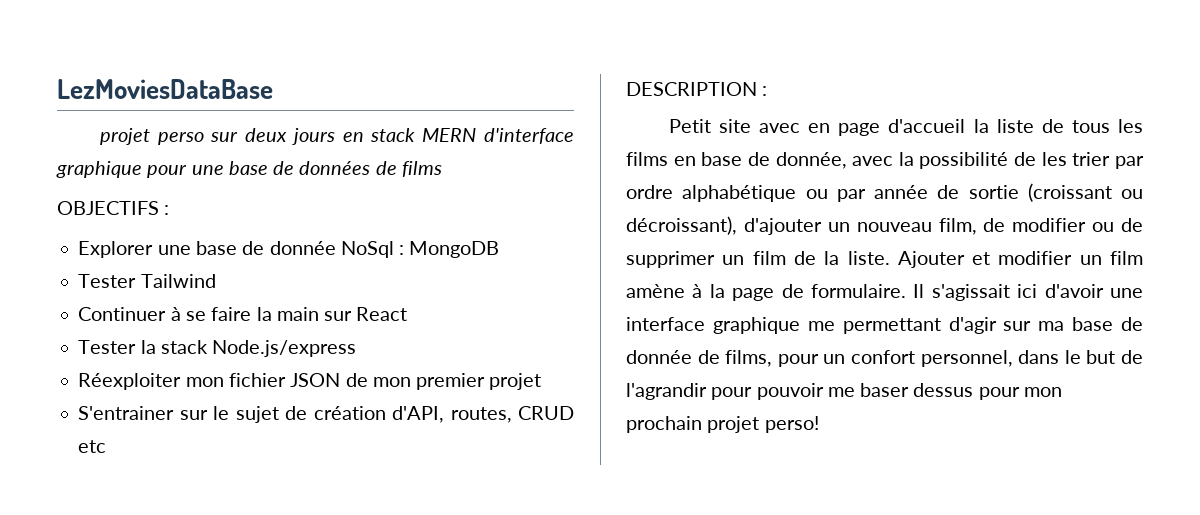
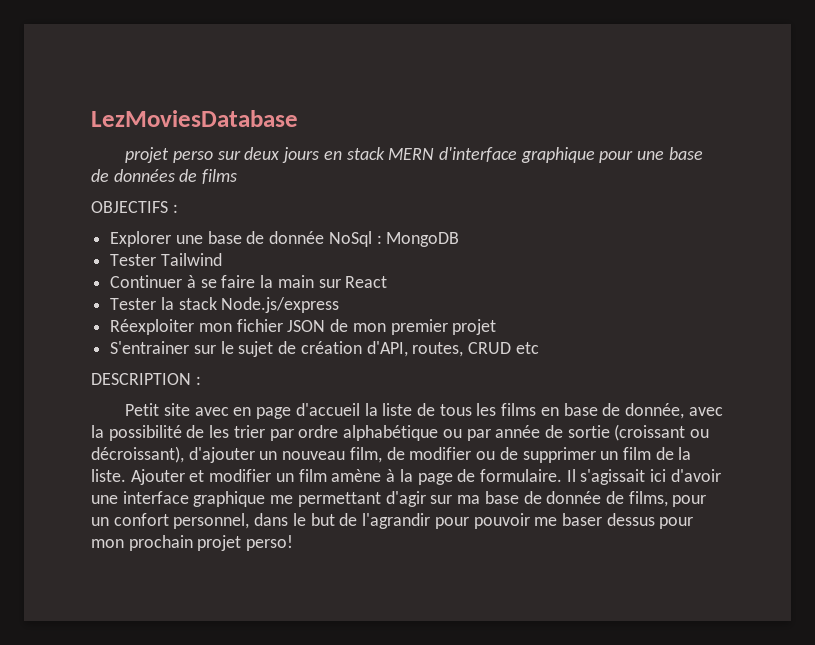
[57,79,273,99] LezMoviesDataBase -> [91,110,298,127] LezMoviesDatabase

